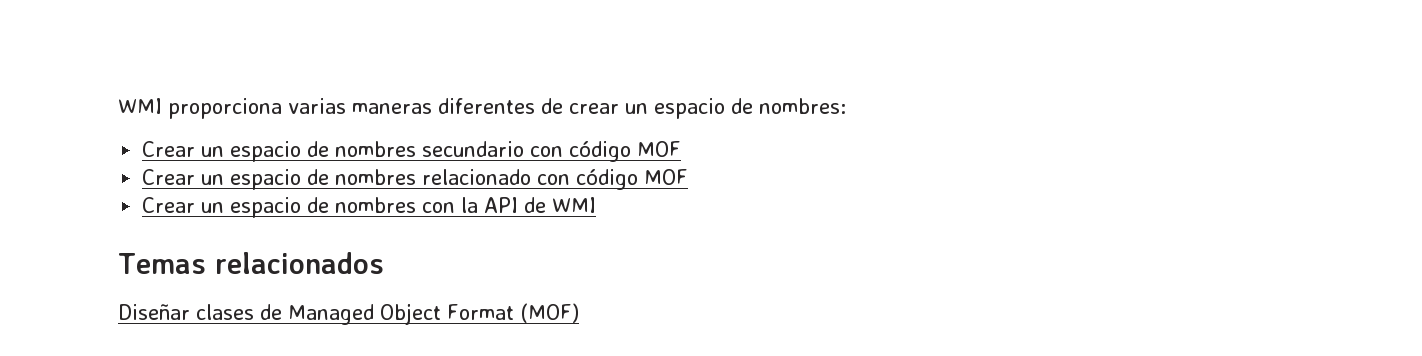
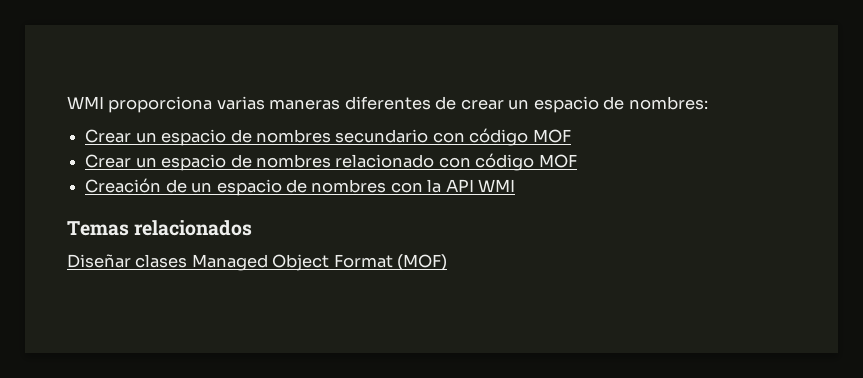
[142,197,196,213] Crear -> [85,178,187,193] Creación de
[524,197,547,213] de -> (474, 185) none
[260,304,282,320] de -> (188, 261) none

